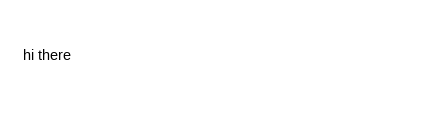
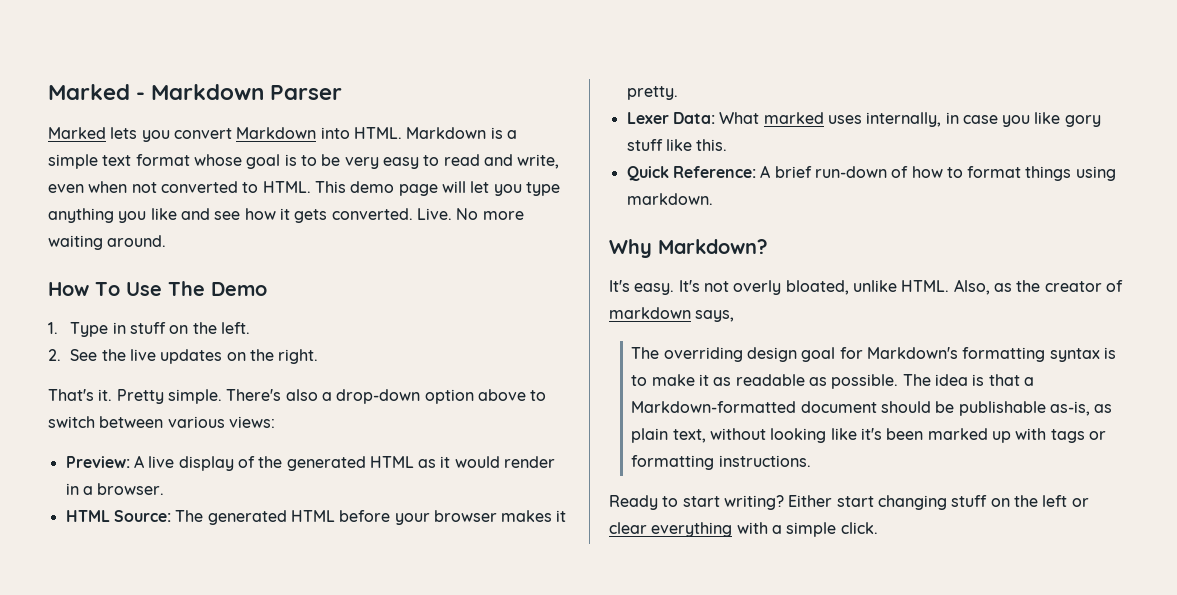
[23,49,71,60] hi there -> [48,84,343,100] [48,127,517,142] [48,154,560,169] [48,181,560,196] [48,208,524,223] [48,235,167,250] [48,281,267,296] [48,322,250,337] [48,349,319,364] [48,389,547,404] [48,416,275,428] [65,455,556,471] [65,483,165,495] [65,510,567,525] [626,86,678,100] [626,112,1101,127] [626,139,728,151] [626,165,1116,181] [626,193,713,205] [609,239,768,258] [609,279,1123,295] [609,307,735,322] [631,347,1116,362] [631,374,1034,389] [631,401,1113,416] [631,428,1106,443] [631,455,811,470] [609,495,1089,510] [609,522,878,537] Marked - Markdown Parser // Marked lets you convert Markdown into HTML. Markdown is a simple text format whose goal is to be very easy to read and write, even when not converted to HTML. This demo page will let you type anything you like and see how it gets converted. Live. No more waiting around. // How To Use The Demo // 1. Type in stuff on the left. // 2. See the live updates on the right. // That's it. Pretty simple. There's also a drop-down option above to switch between various views: // Preview: A live display of the generated HTML as it would render in a browser. // HTML Source: The generated HTML before your browser makes it pretty. // Lexer Data: What marked uses internally, in case you like gory stuff like this. // Quick Reference: A brief run-down of how to format things using markdown. // Why Markdown? // It's easy. It's not overly bloated, unlike HTML. Also, as the creator of markdown says, // The overriding design goal for Markdown's formatting syntax is to make it as readable as possible. The idea is that a Markdown-formatted document should be publishable as-is, as plain text, without looking like it's been marked up with tags or formatting instructions. // Ready to start writing? Either start changing stuff on the left or clear everything with a simple click.

